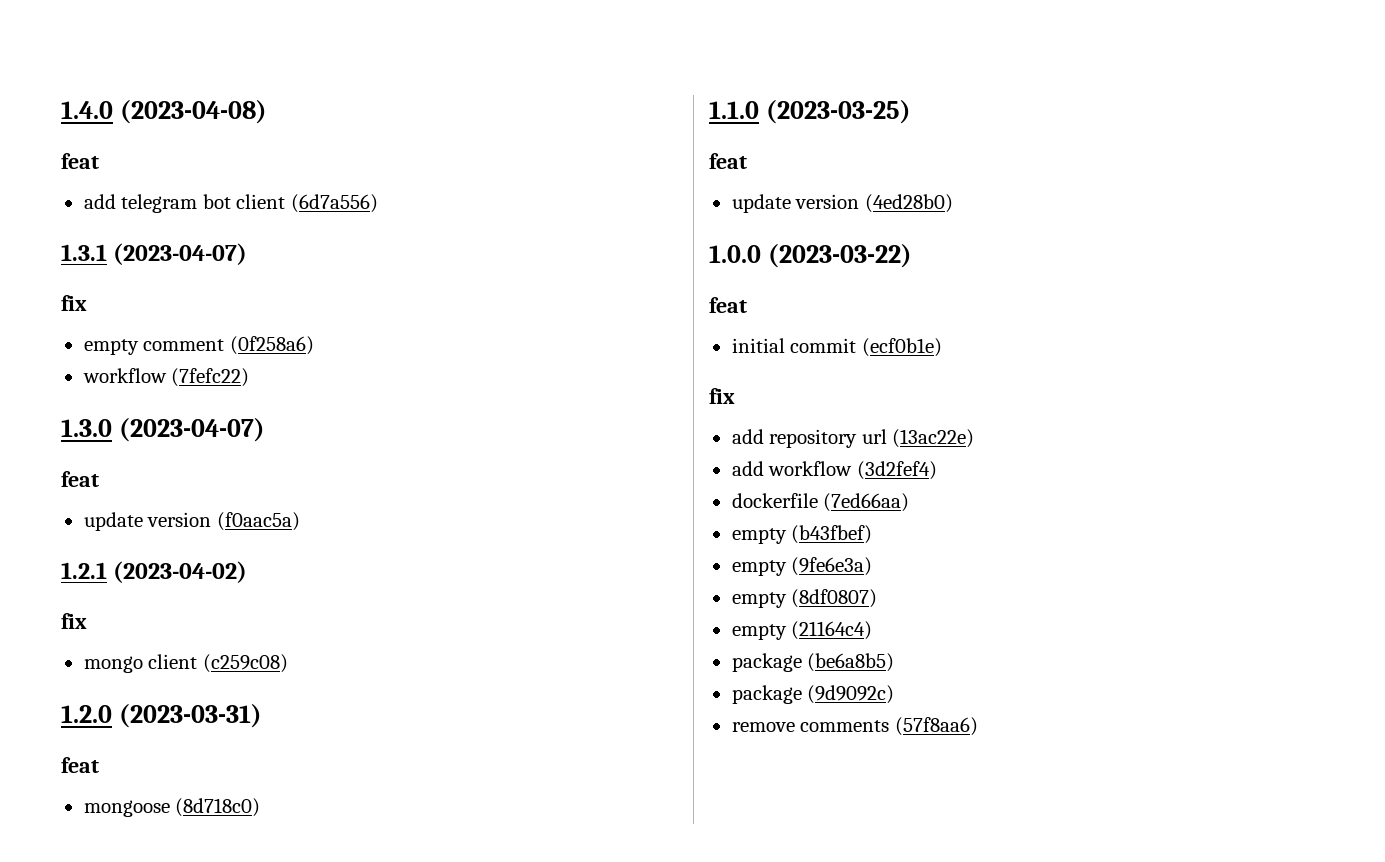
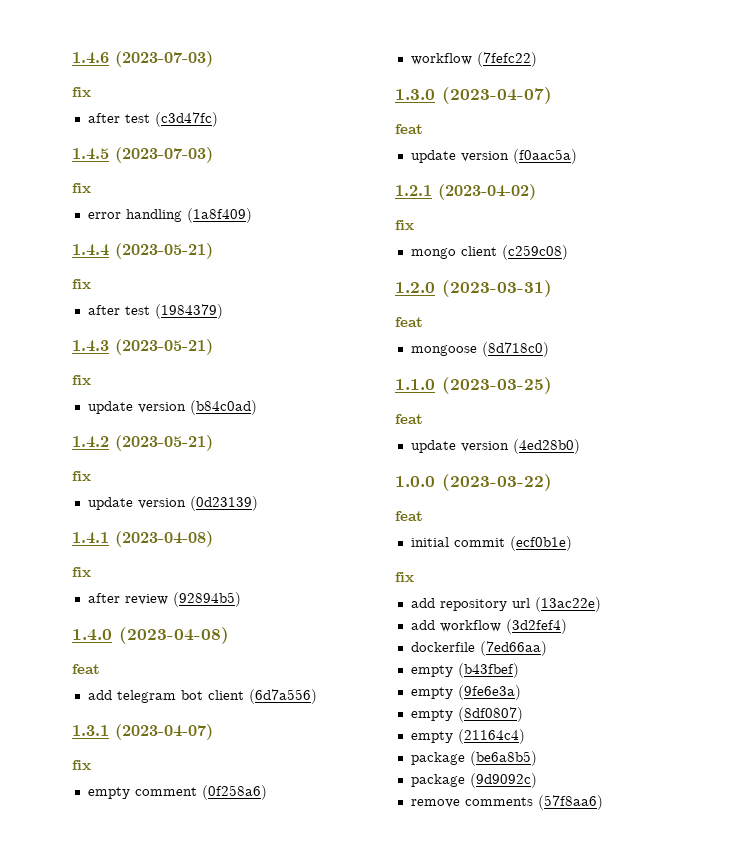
(61, 110) none -> [72,51,213,67] [72,87,91,97] [87,112,218,127] [72,147,213,163] [72,183,91,193] [87,208,252,223] [72,243,213,259] [72,279,91,289] [87,304,223,319] [72,339,213,355] [72,375,91,385] [87,400,257,415] [72,435,213,451] [72,471,91,481] [87,496,258,511] [72,531,213,547] [72,567,91,577] [87,592,241,607] 1.4.6 (2023-07-03) // fix // after test (c3d47fc) // 1.4.5 (2023-07-03) // fix // error handling (1a8f409) // 1.4.4 (2023-05-21) // fix // after test (1984379) // 1.4.3 (2023-05-21) // fix // update version (b84c0ad) // 1.4.2 (2023-05-21) // fix // update version (0d23139) // 1.4.1 (2023-04-08) // fix // after review (92894b5) //

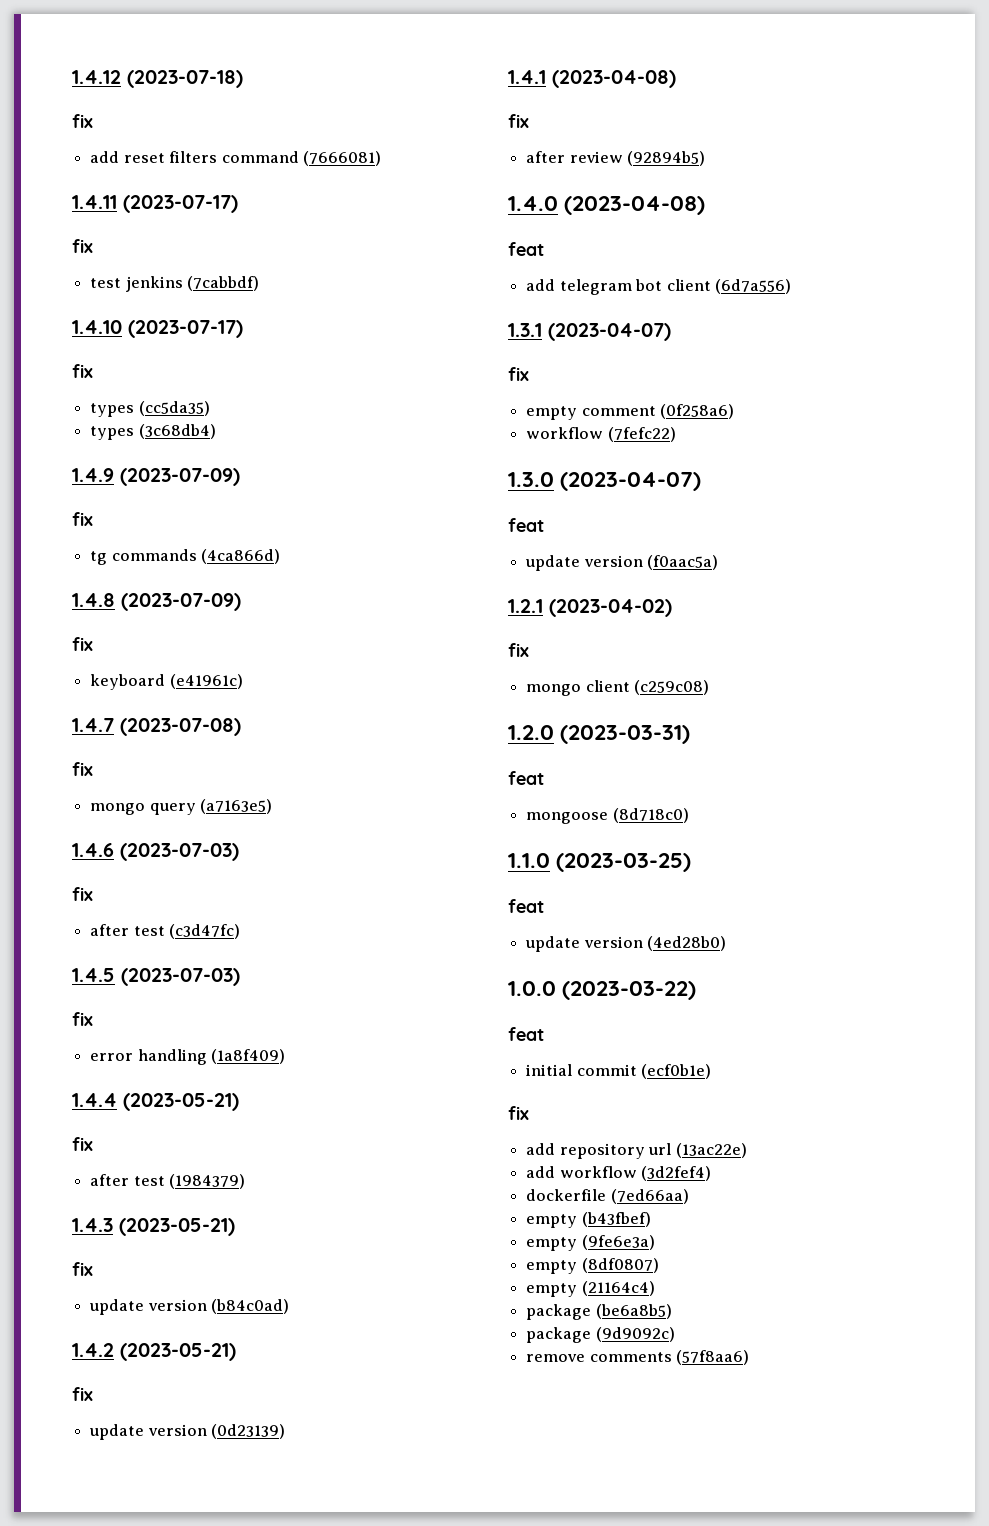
(72, 58) none -> [72,70,243,88] [72,114,93,128] [90,151,381,166] [72,195,238,213] [72,239,93,253] [90,276,260,292] [72,320,243,338] [72,364,93,378] [90,401,210,417] [90,424,216,440] [72,468,240,486] [72,512,93,526] [90,549,281,565] [72,593,241,611] [72,637,93,651] [90,674,243,690] [72,718,241,736] [72,762,93,776] [90,799,273,815] 1.4.12 (2023-07-18) // fix // add reset filters command (7666081) // 1.4.11 (2023-07-17) // fix // test jenkins (7cabbdf) // 1.4.10 (2023-07-17) // fix // types (cc5da35) // types (3c68db4) // 1.4.9 (2023-07-09) // fix // tg commands (4ca866d) // 1.4.8 (2023-07-09) // fix // keyboard (e41961c) // 1.4.7 (2023-07-08) // fix // mongo query (a7163e5) //

